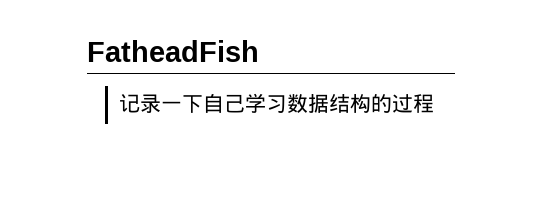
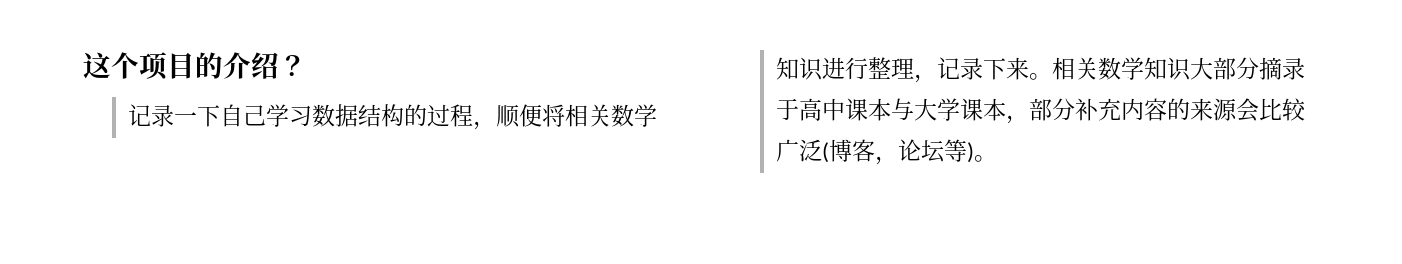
[87,40,259,62] FatheadFish -> [83,52,307,80] 这个项目的介绍？
(434, 103) none -> [473,104,658,130] [776,57,1306,83] [776,98,1307,124] [776,139,998,165] ，顺便将相关数学知识进行整理，记录下来。相关数学知识大部分摘录于高中课本与大学课本，部分补充内容的来源会比较广泛(博客，论坛等)。

